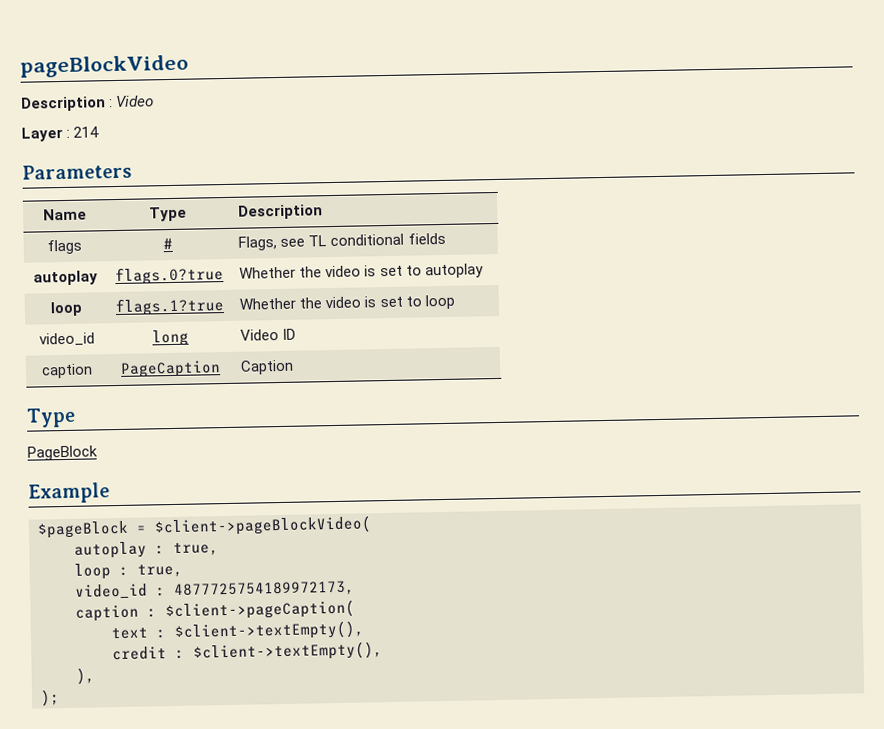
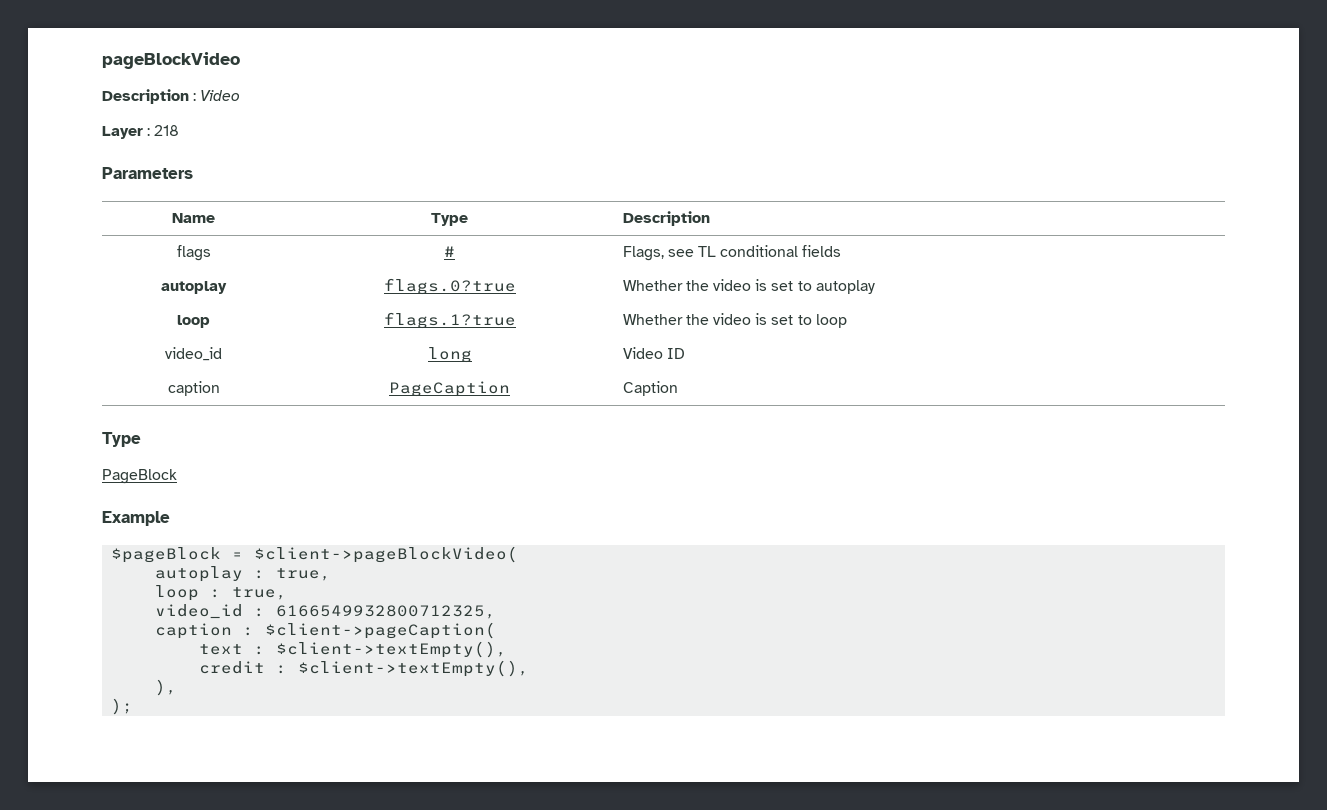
[73,126,100,138] 214 -> [154,125,180,136] 218
[174,580,355,598] 4877725754189972173, -> [276,605,497,619] 6166549932800712325,

